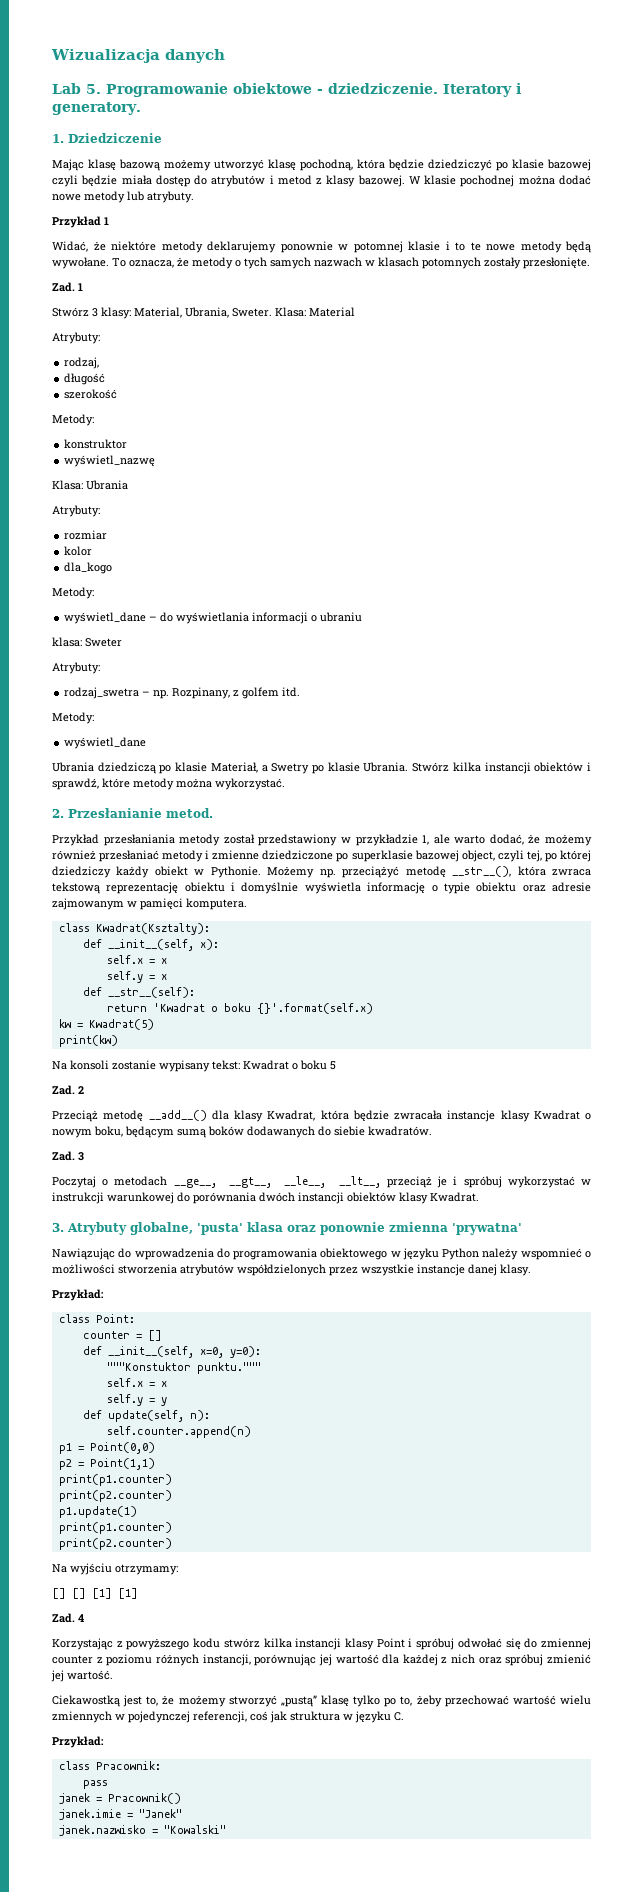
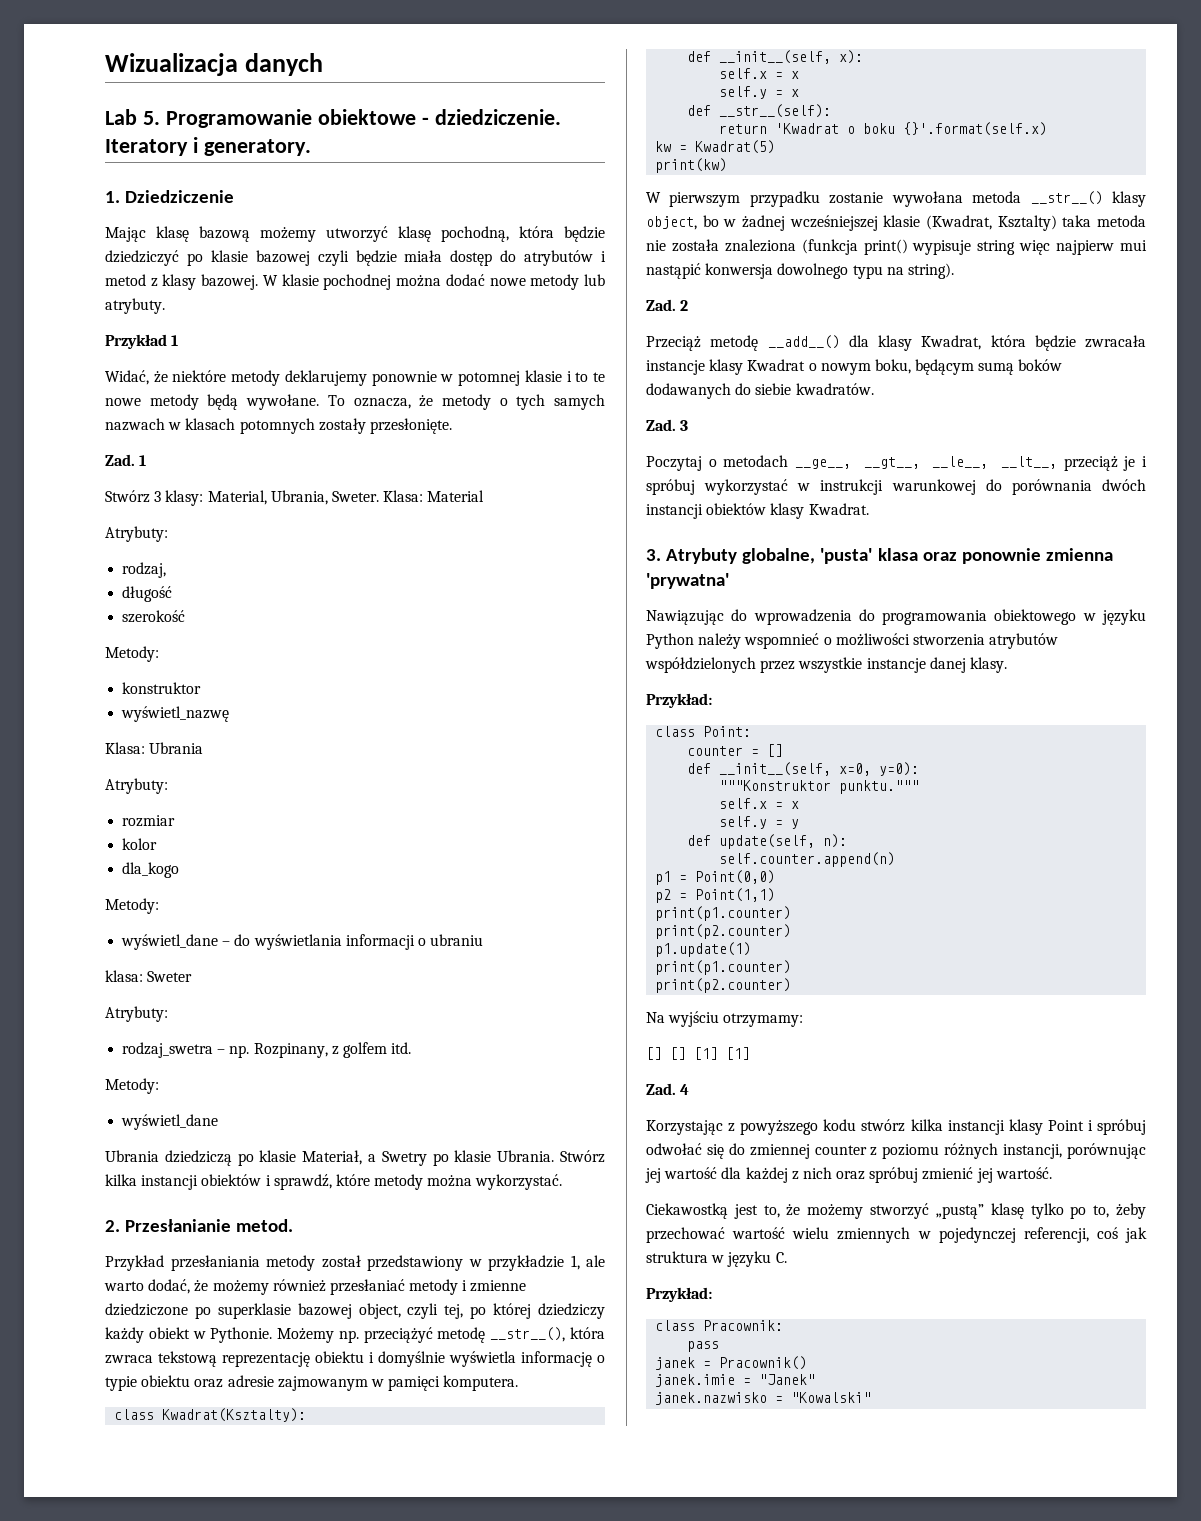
[52,1060,336,1072] Na konsoli zostanie wypisany tekst: Kwadrat o boku 5 -> [646,191,1146,207] [646,215,1146,231] [646,239,1147,255] [646,263,954,279] W pierwszym przypadku zostanie wywołana metoda __str__() klasy object, bo w żadnej wcześniejszej klasie (Kwadrat, Ksztalty) taka metoda nie została znaleziona (funkcja print() wypisuje string więc najpierw mui nastąpić konwersja dowolnego typu na string).
[106,1362,191,1371] """Konstuktor -> [719,780,832,791] """Konstruktor

